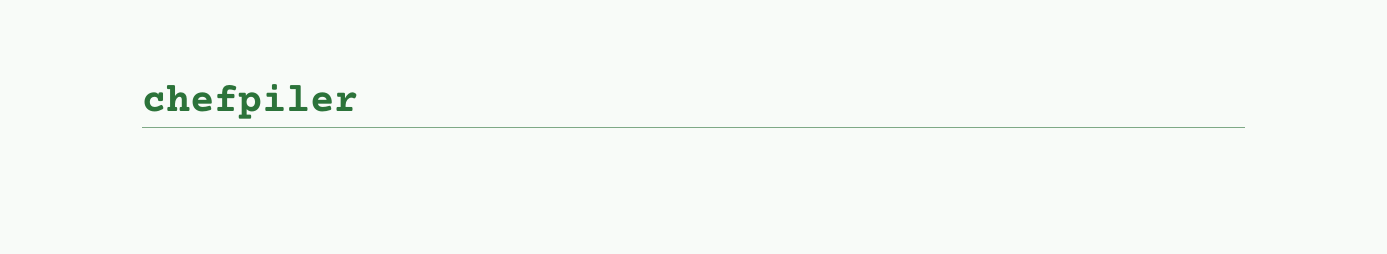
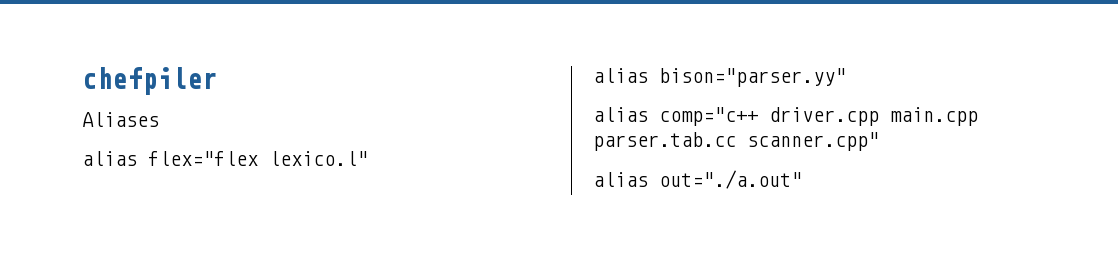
(358, 101) none -> [82,112,159,127] [82,151,368,166] [593,68,846,87] [593,107,978,126] [593,132,879,151] [593,170,802,189] // Aliases // alias flex="flex lexico.l" // alias bison="parser.yy" // alias comp="c++ driver.cpp main.cpp parser.tab.cc scanner.cpp" // alias out="./a.out"

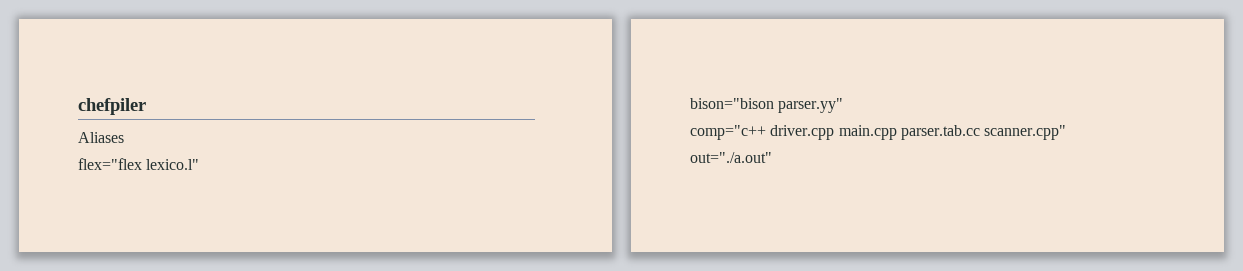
[82,151,137,166] alias -> (124, 137) none
[593,68,846,87] [593,107,648,122] alias bison="parser.yy" // alias -> [690,98,844,113] bison="bison parser.yy" //
[593,172,648,187] alias -> (1067, 132) none

